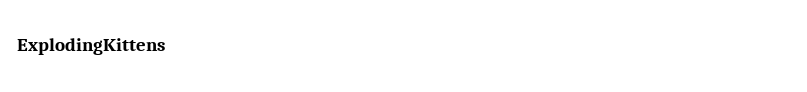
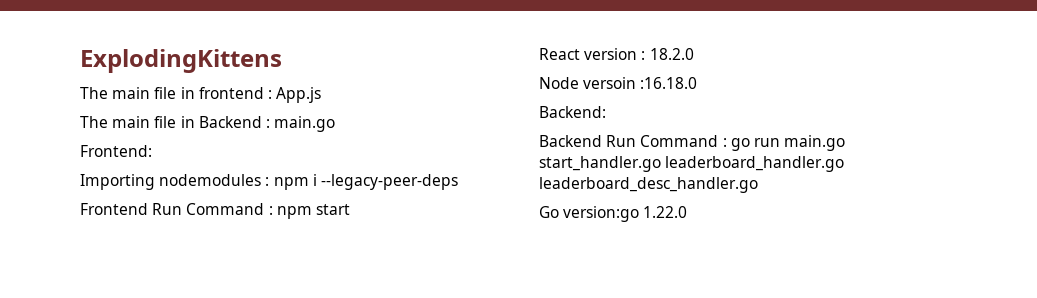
(165, 46) none -> [80,87,322,103] [80,116,336,132] [80,145,152,157] [80,174,458,190] [80,203,350,219] [539,48,694,60] [539,77,698,89] [539,106,606,118] [539,135,846,151] [539,156,845,172] [539,177,758,193] [539,206,688,222] // The main file in frontend : App.js // The main file in Backend : main.go // Frontend: // Importing nodemodules : npm i --legacy-peer-deps // Frontend Run Command : npm start // React version : 18.2.0 // Node versoin :16.18.0 // Backend: // Backend Run Command : go run main.go start_handler.go leaderboard_handler.go leaderboard_desc_handler.go // Go version:go 1.22.0

